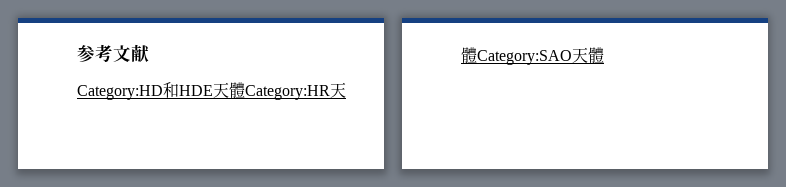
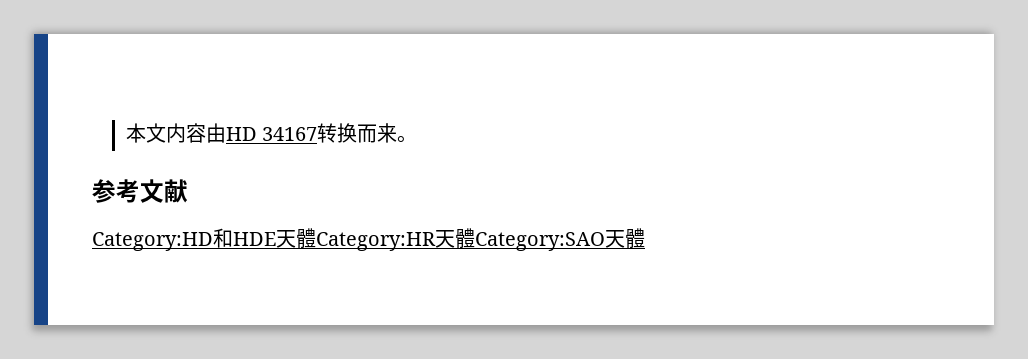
(77, 53) none -> [125,123,418,143] 本文内容由HD 34167转换而来。 //

